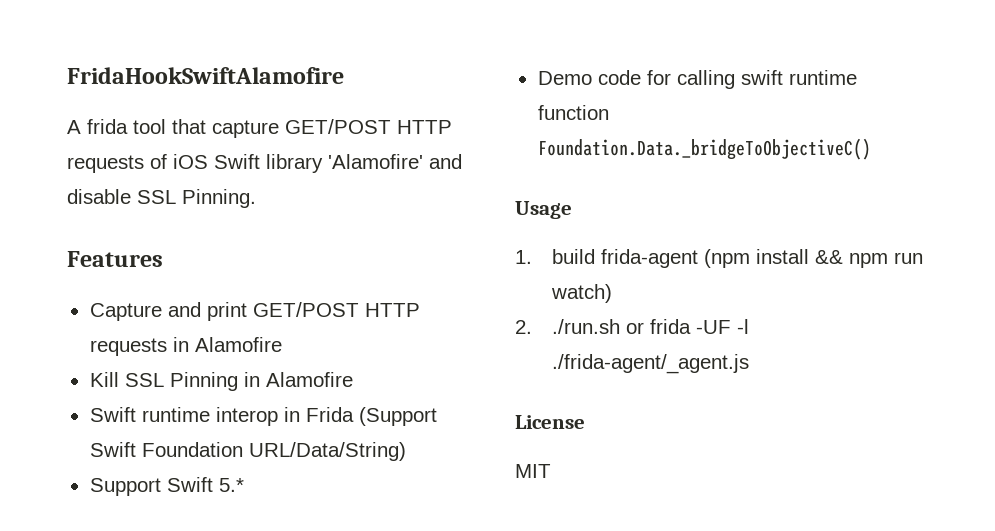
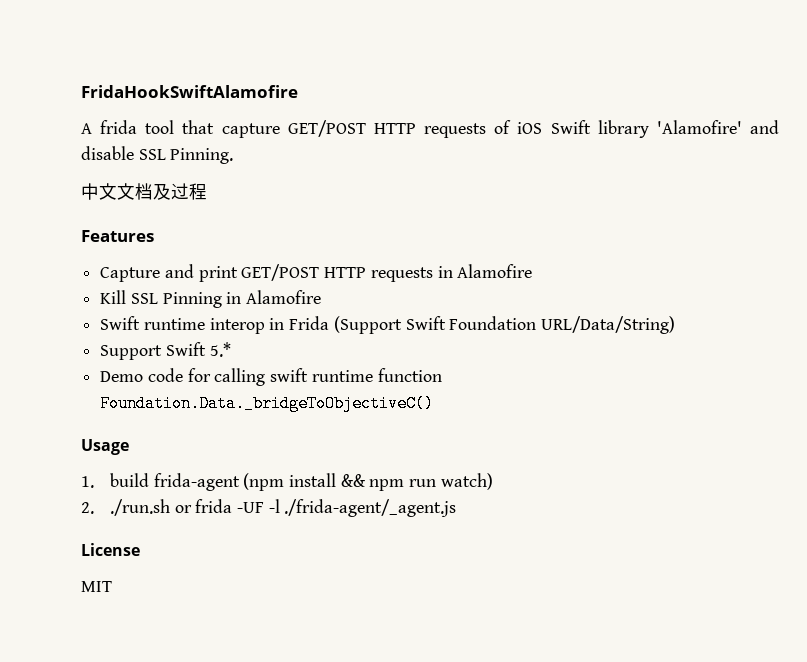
(256, 198) none -> [81,183,207,200] // 中文文档及过程

